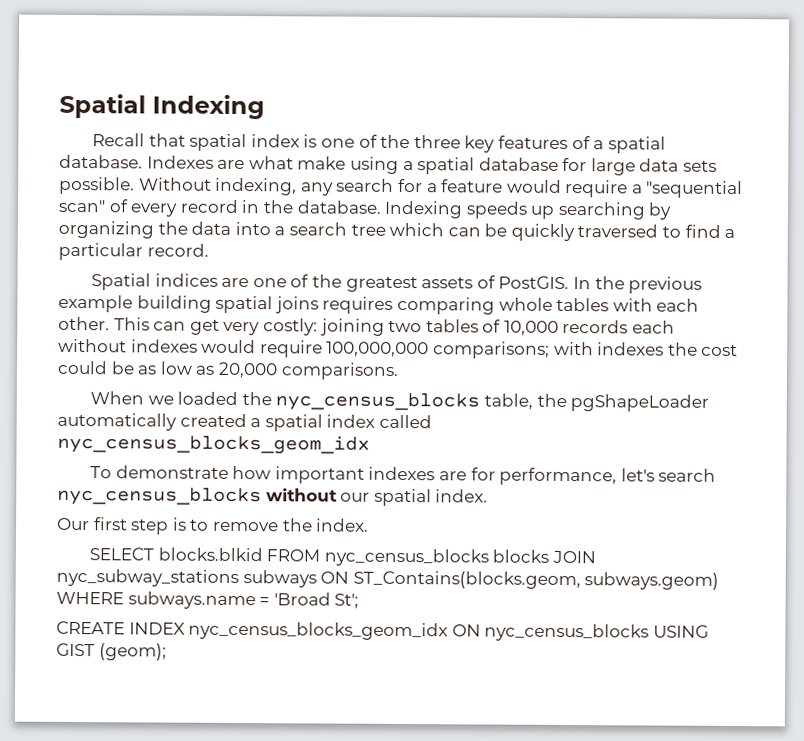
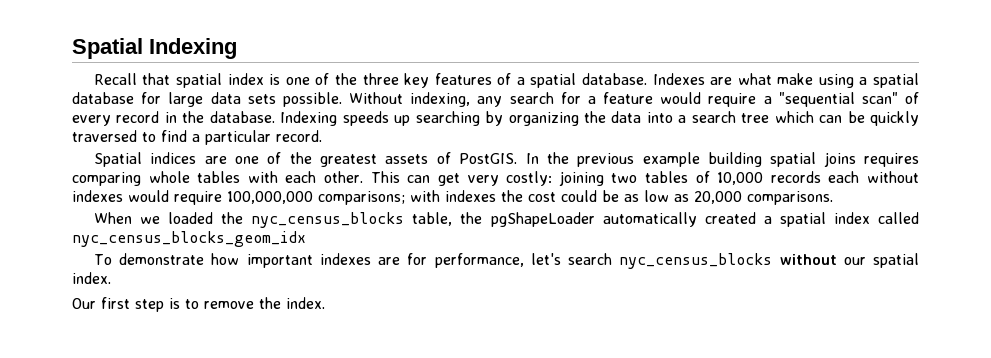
[89,547,597,567] [56,568,720,590] [56,591,360,610] [56,620,709,642] [56,642,167,661] // SELECT blocks.blkid FROM nyc_census_blocks blocks JOIN nyc_subway_stations subways ON ST_Contains(blocks.geom, subways.geom) WHERE subways.name = 'Broad St'; // CREATE INDEX nyc_census_blocks_geom_idx ON nyc_census_blocks USING GIST (geom); -> (325, 303) none

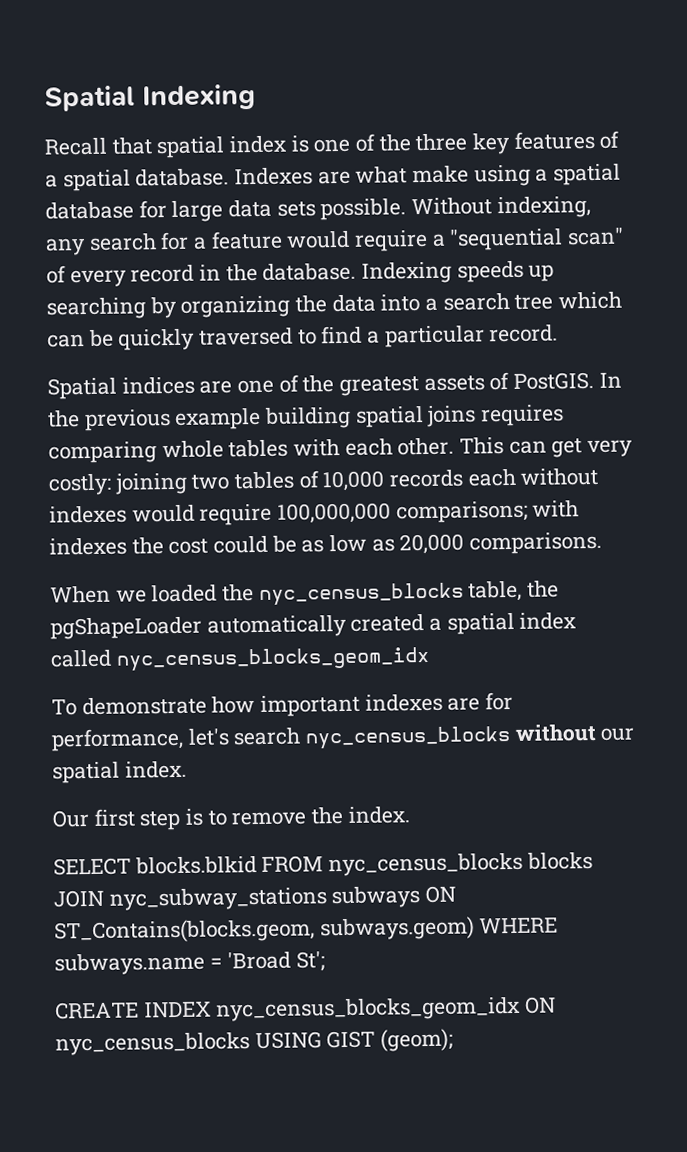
(325, 303) none -> [53,852,593,877] [53,885,457,911] [54,916,559,944] [54,951,326,976] [55,996,557,1022] [55,1028,454,1056] // SELECT blocks.blkid FROM nyc_census_blocks blocks JOIN nyc_subway_stations subways ON ST_Contains(blocks.geom, subways.geom) WHERE subways.name = 'Broad St'; // CREATE INDEX nyc_census_blocks_geom_idx ON nyc_census_blocks USING GIST (geom);

